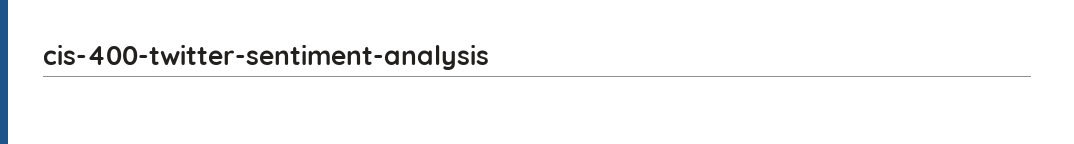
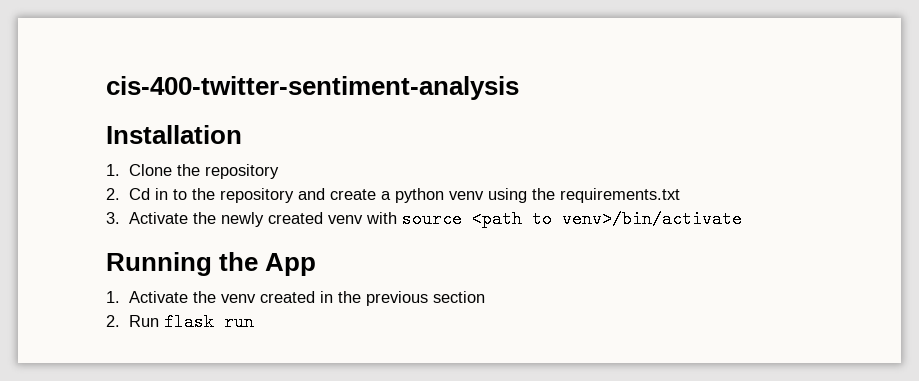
(489, 57) none -> [106,125,242,144] [106,164,279,179] [106,188,680,203] [106,210,742,228] [106,252,317,276] [106,291,485,306] [106,313,254,331] // Installation // 1. Clone the repository // 2. Cd in to the repository and create a python venv using the requirements.txt // 3. Activate the newly created venv with source <path to venv>/bin/activate // Running the App // 1. Activate the venv created in the previous section // 2. Run flask run

